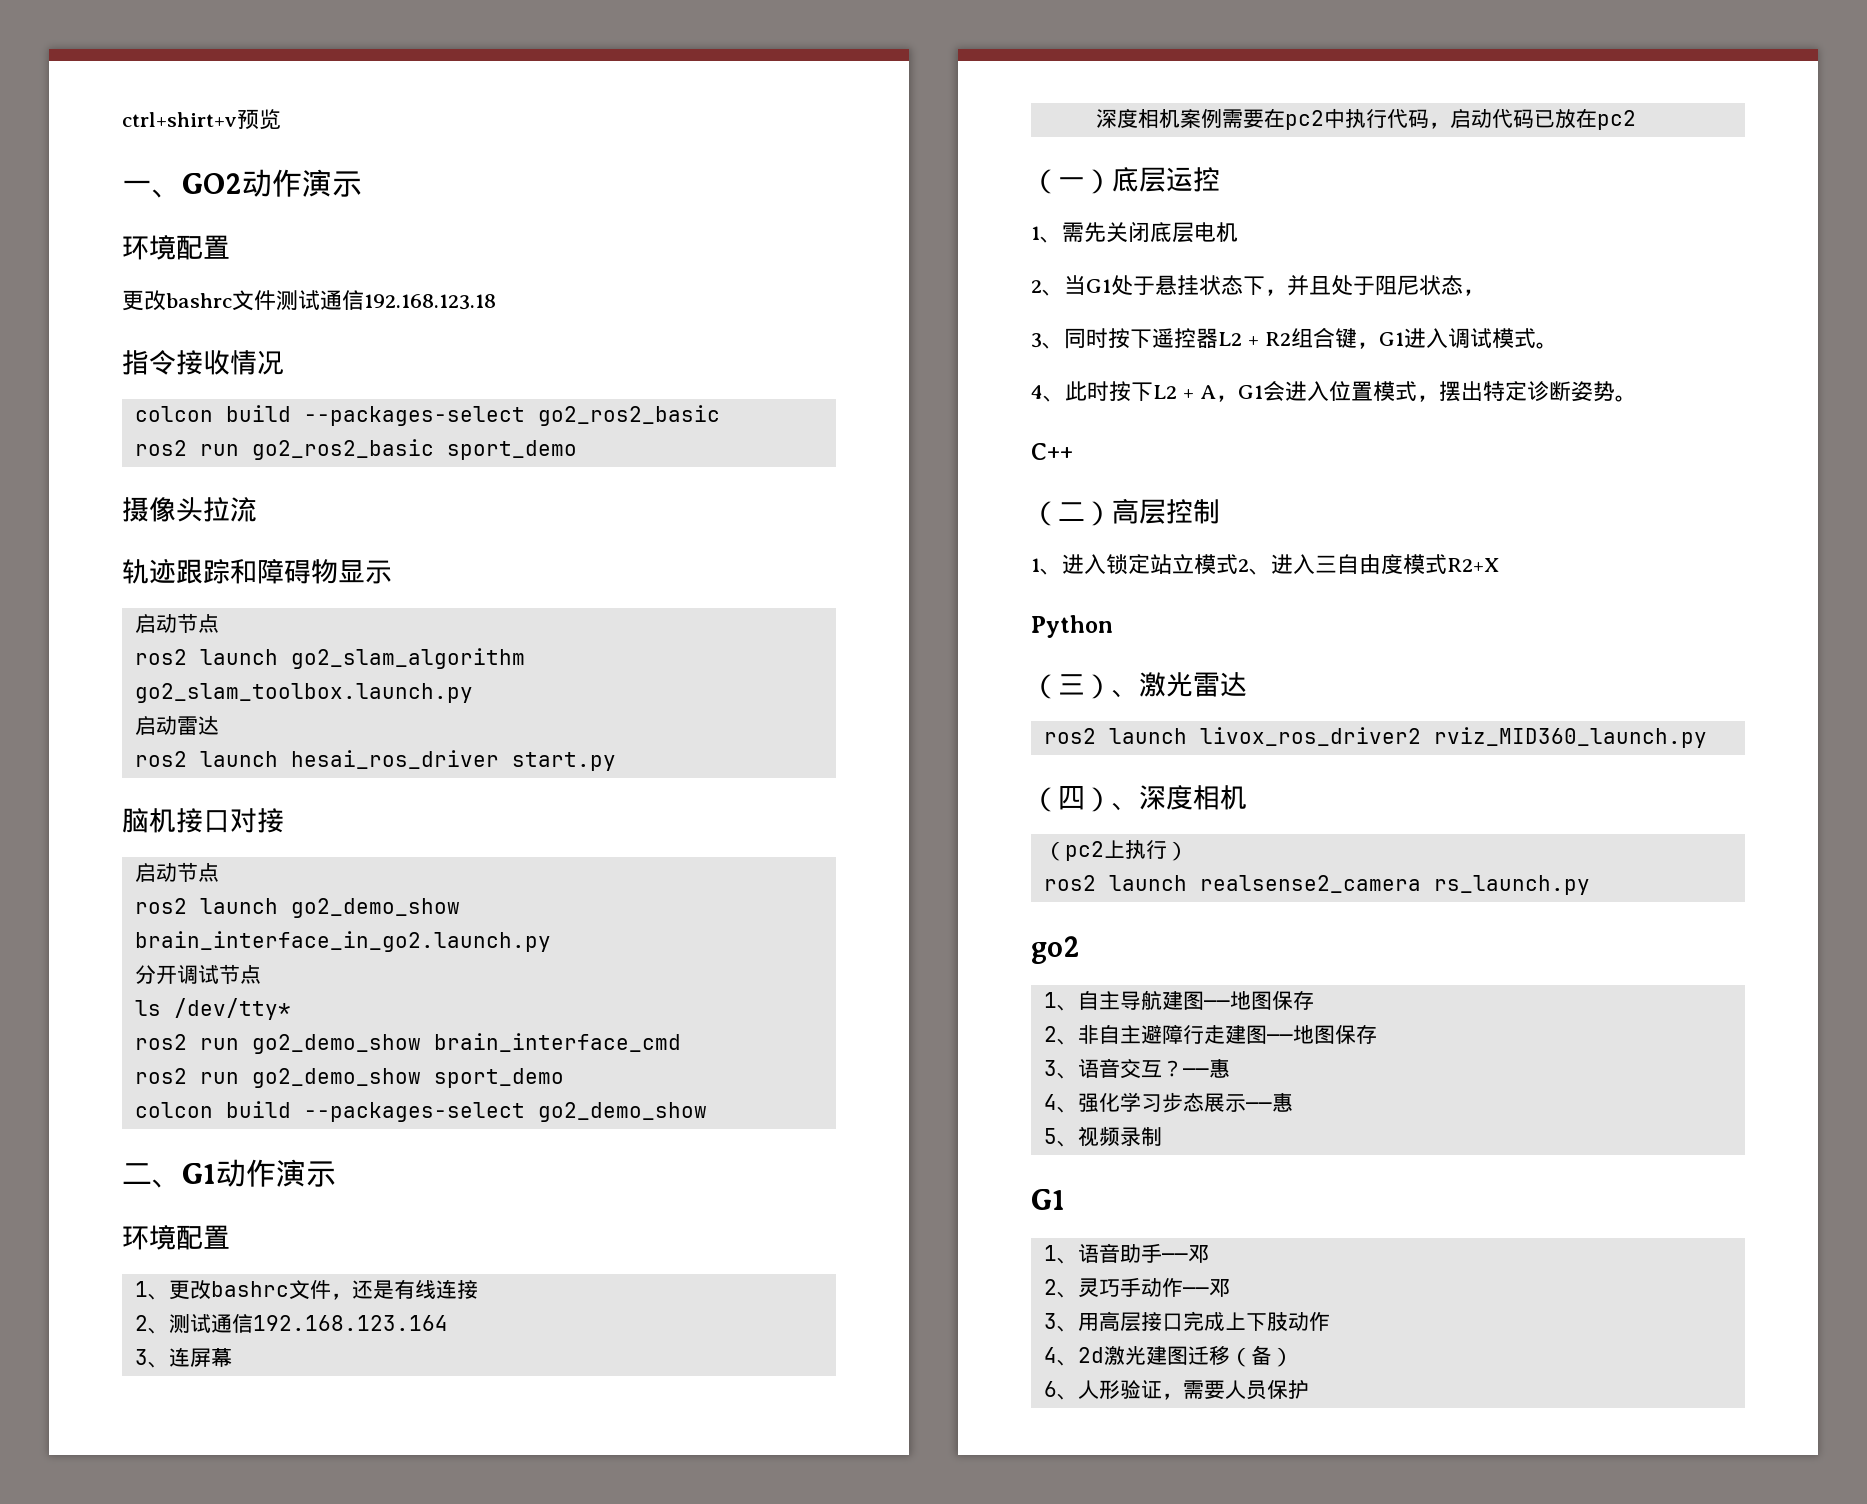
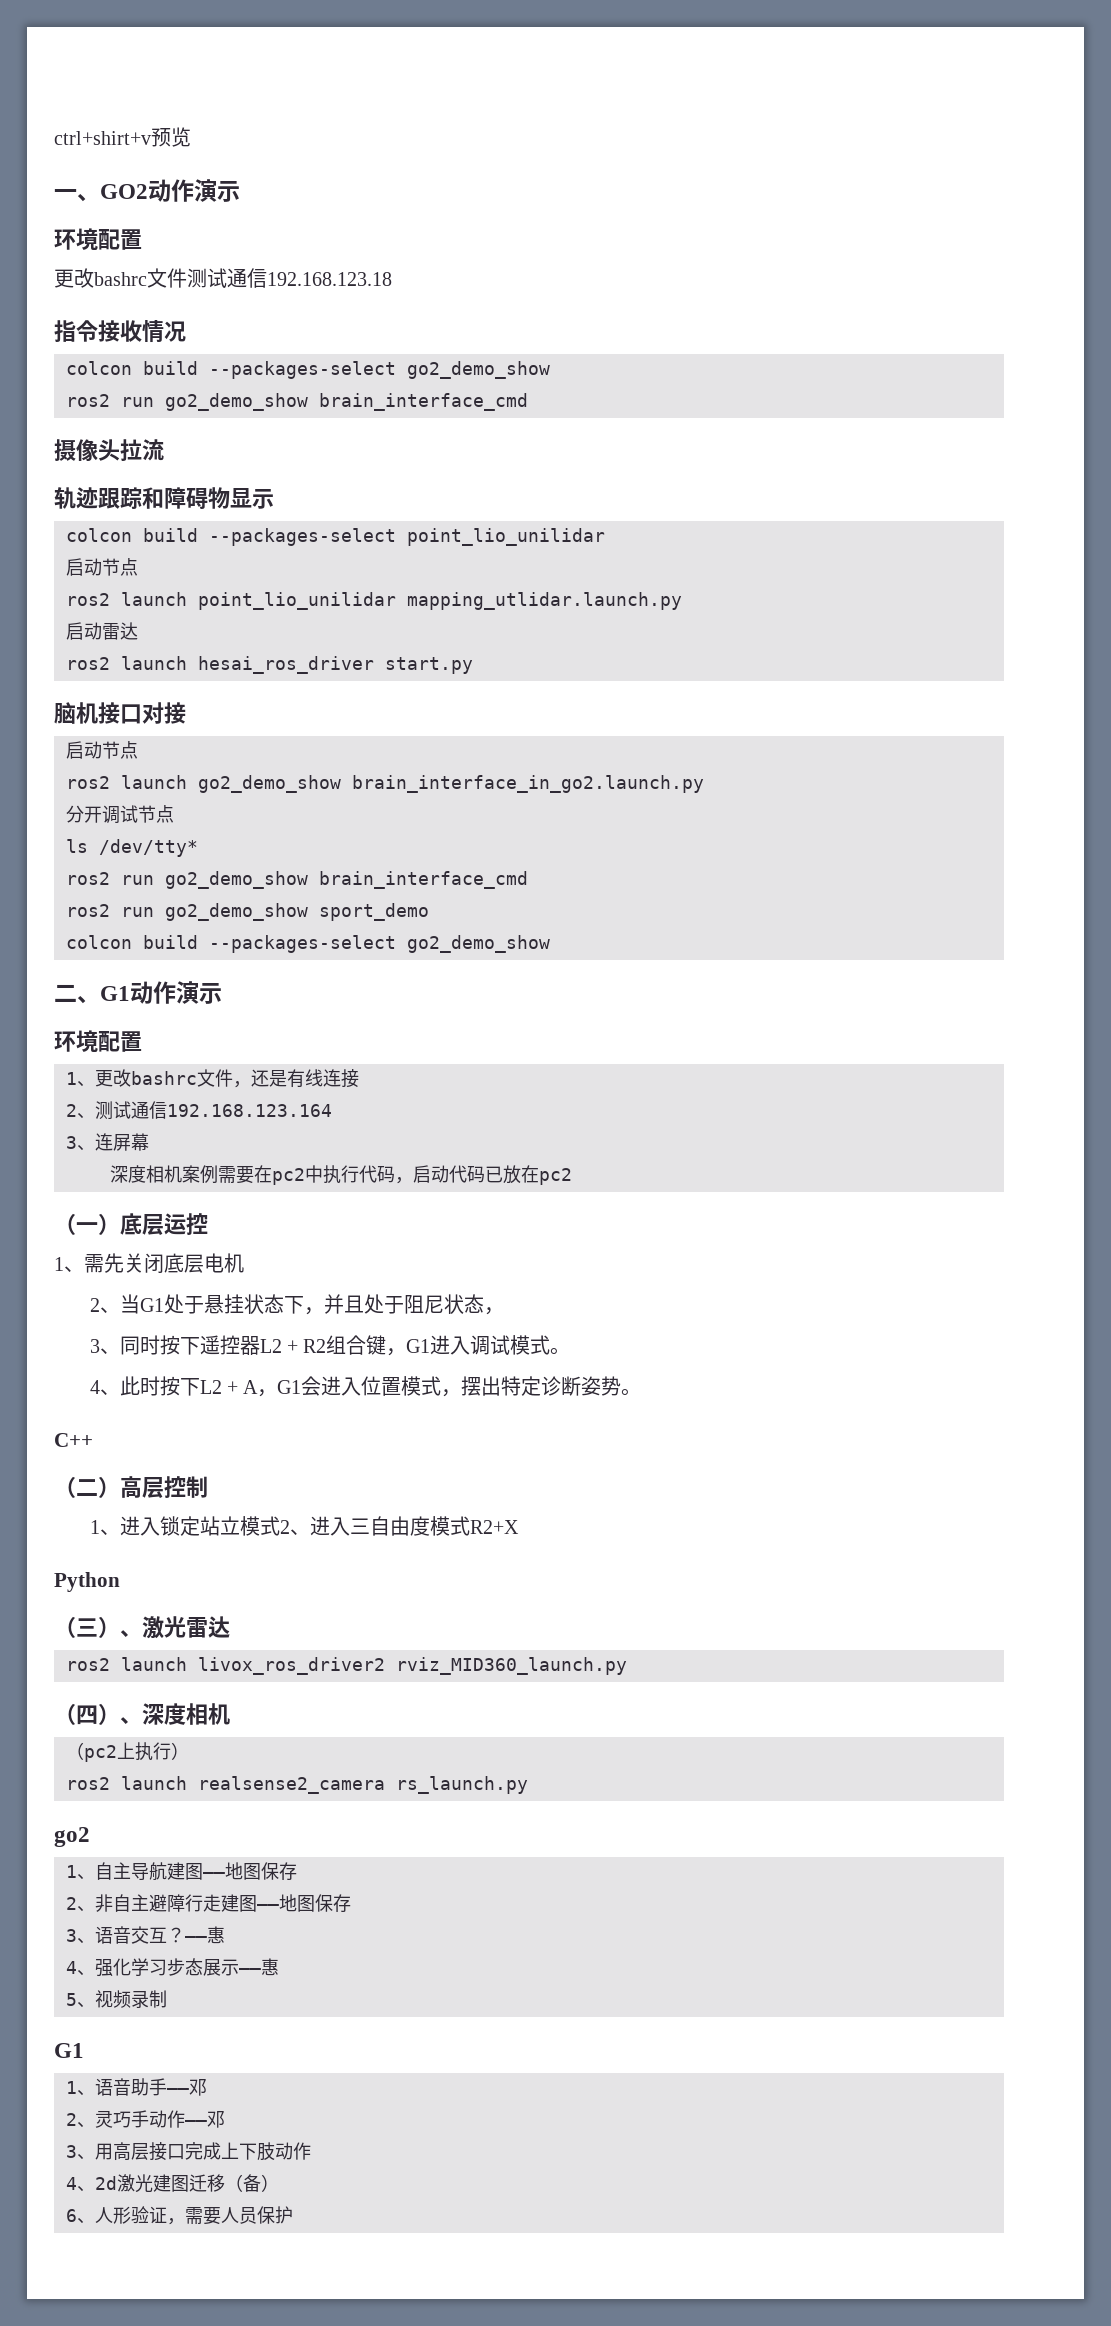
[537,405,720,426] [134,439,577,460] go2_ros2_basic // ros2 run go2_ros2_basic sport_demo -> [407,361,550,379] [66,393,528,411] go2_demo_show // ros2 run go2_demo_show brain_interface_cmd
[134,613,219,633] [134,648,525,669] [134,683,473,703] // 启动节点 // ros2 launch go2_slam_algorithm go2_slam_toolbox.launch.py -> [66,528,605,546] [66,558,138,576] [66,592,682,610] // colcon build --packages-select point_lio_unilidar // 启动节点 // ros2 launch point_lio_unilidar mapping_utlidar.launch.py

